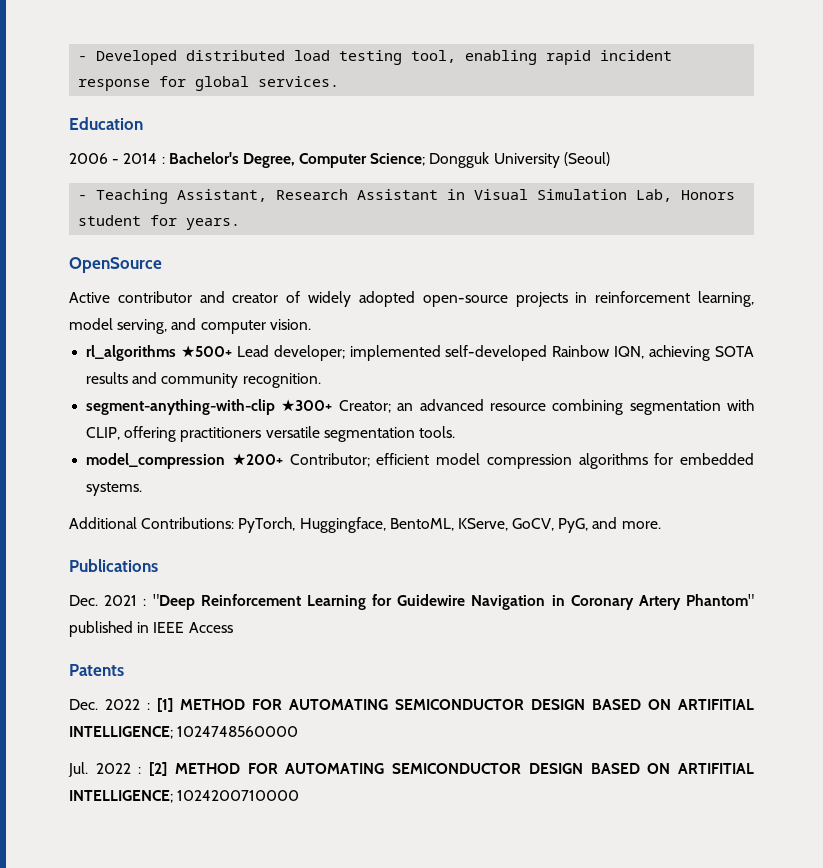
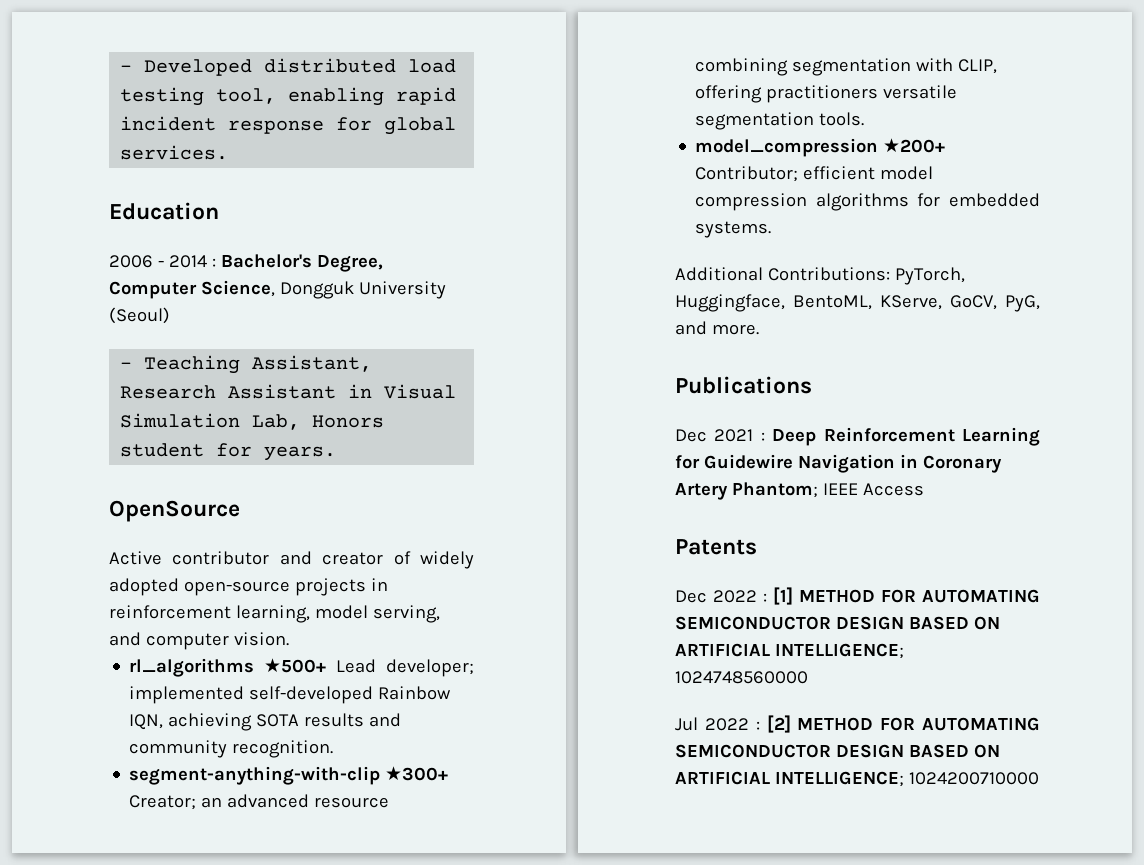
[370,153,426,166] Science; -> [200,280,275,297] Science,
[69,595,98,606] Dec. -> [675,429,707,442] Dec
[152,594,195,610] "Deep -> [772,429,817,446] Deep
[686,594,754,606] [69,621,150,637] Phantom" published in -> [731,482,818,498] Phantom;
[69,699,98,710] Dec. -> [675,590,707,603] Dec
[678,699,755,710] ARTIFITIAL -> [675,643,770,657] ARTIFICIAL
[68,762,88,777] Jul. -> [675,717,698,731] Jul
[677,763,754,774] ARTIFITIAL -> [675,771,770,785] ARTIFICIAL

